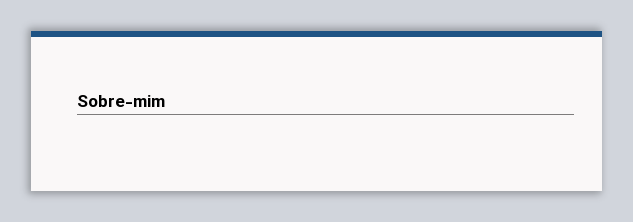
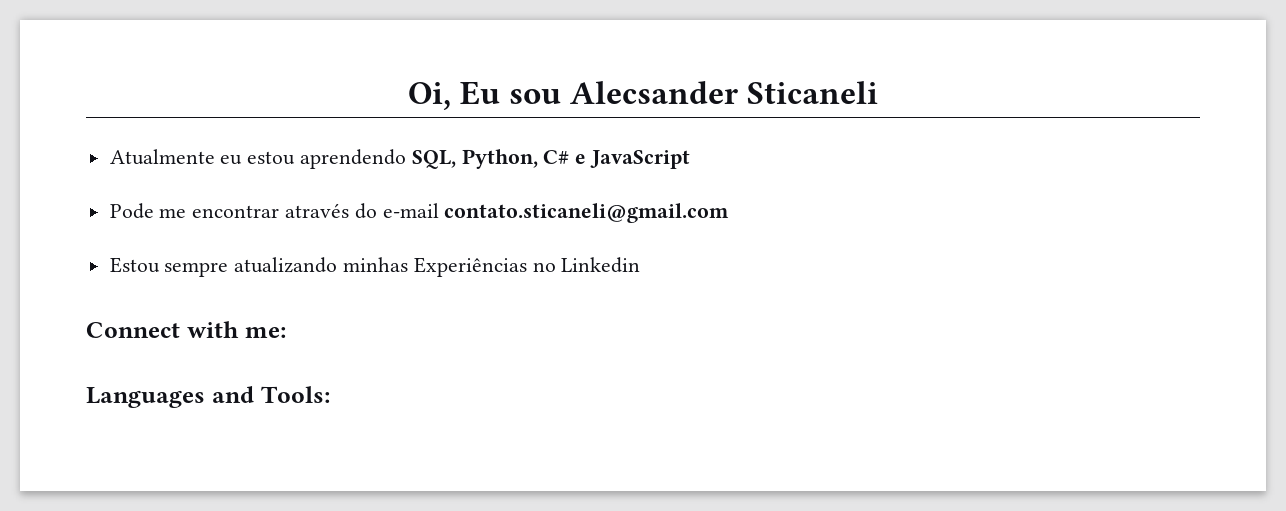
[77,95,165,107] Sobre-mim -> [407,81,879,110] [109,149,691,169] [109,203,730,223] [109,257,641,277] [86,321,286,338] [86,386,330,408] Oi, Eu sou Alecsander Sticaneli // Atualmente eu estou aprendendo SQL, Python, C# e JavaScript // Pode me encontrar através do e-mail contato.sticaneli@gmail.com // Estou sempre atualizando minhas Experiências no Linkedin // Connect with me: // Languages and Tools:

